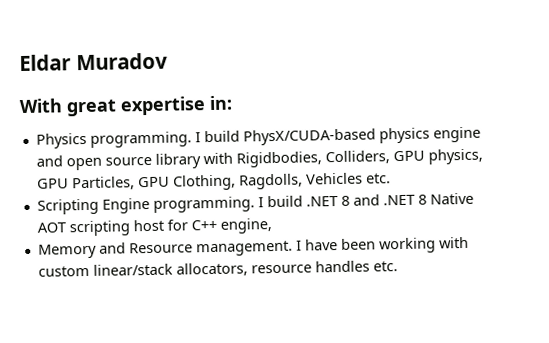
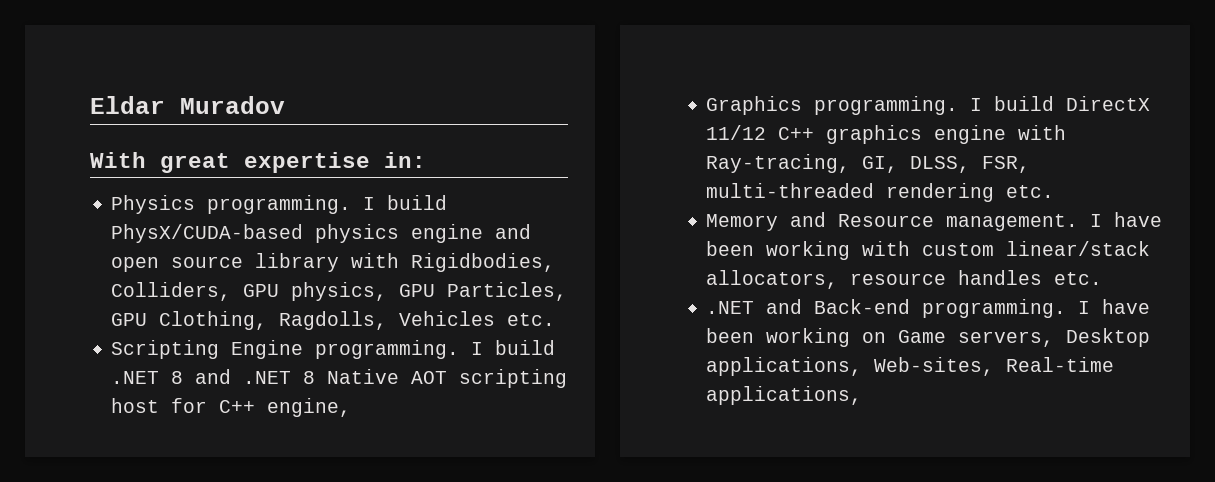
(272, 226) none -> [706,96,1151,115] [706,125,1067,144] [706,154,1031,173] [706,183,1055,202] // Graphics programming. I build DirectX 11/12 C++ graphics engine with Ray-tracing, GI, DLSS, FSR, multi-threaded rendering etc.
(398, 266) none -> [706,299,1151,318] [706,328,1151,347] [706,357,1115,376] [706,386,863,405] // .NET and Back-end programming. I have been working on Game servers, Desktop applications, Web-sites, Real-time applications,

